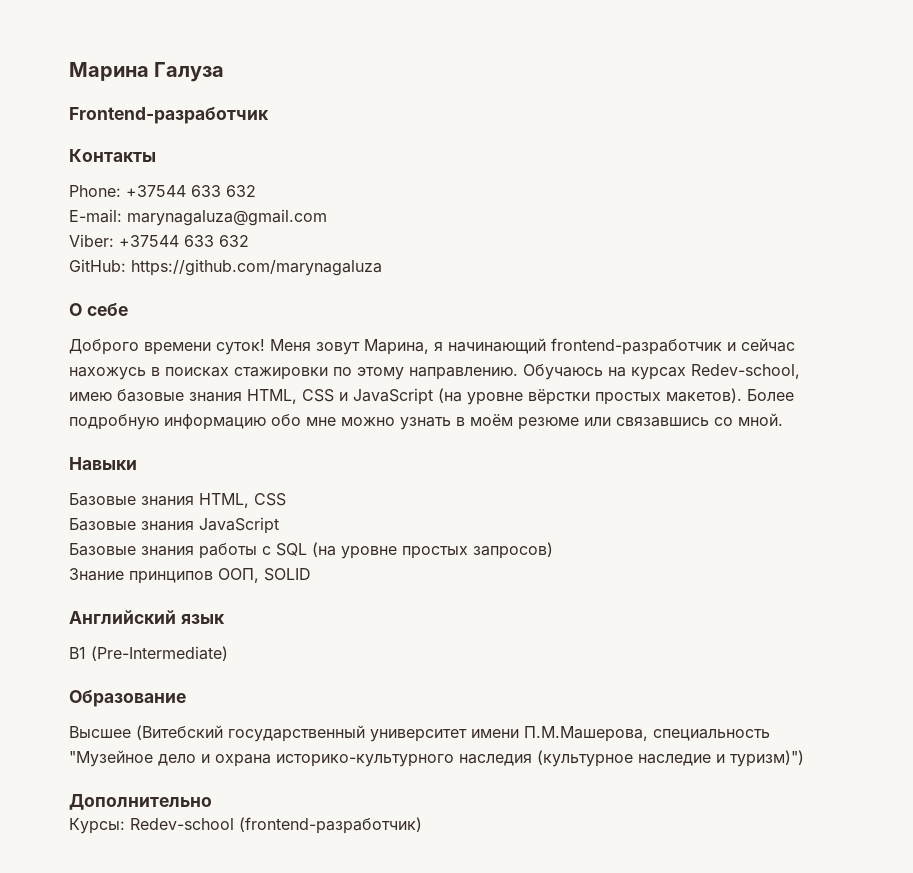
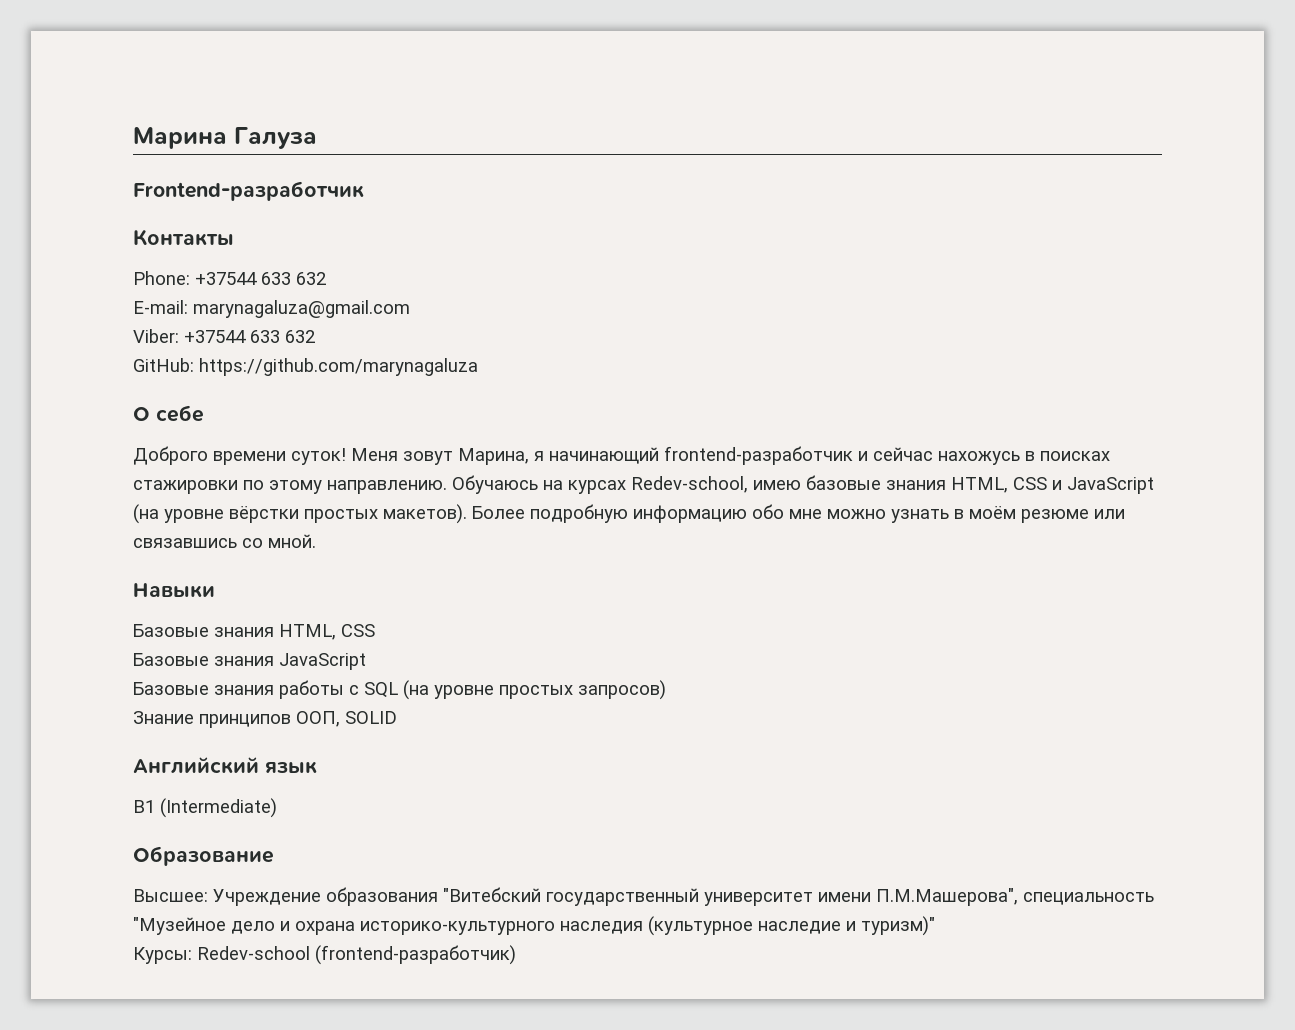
[91,646,228,661] (Pre-Intermediate) -> [160,798,277,818] (Intermediate)
[69,725,223,740] Высшее (Витебский -> [133,887,541,906] Высшее: Учреждение образования "Витебский
[524,726,648,742] П.М.Машерова, -> [876,888,1018,906] П.М.Машерова",
[730,750,804,767] [69,794,212,810] туризм)") // Дополнительно -> [861,916,935,936] туризм)"

